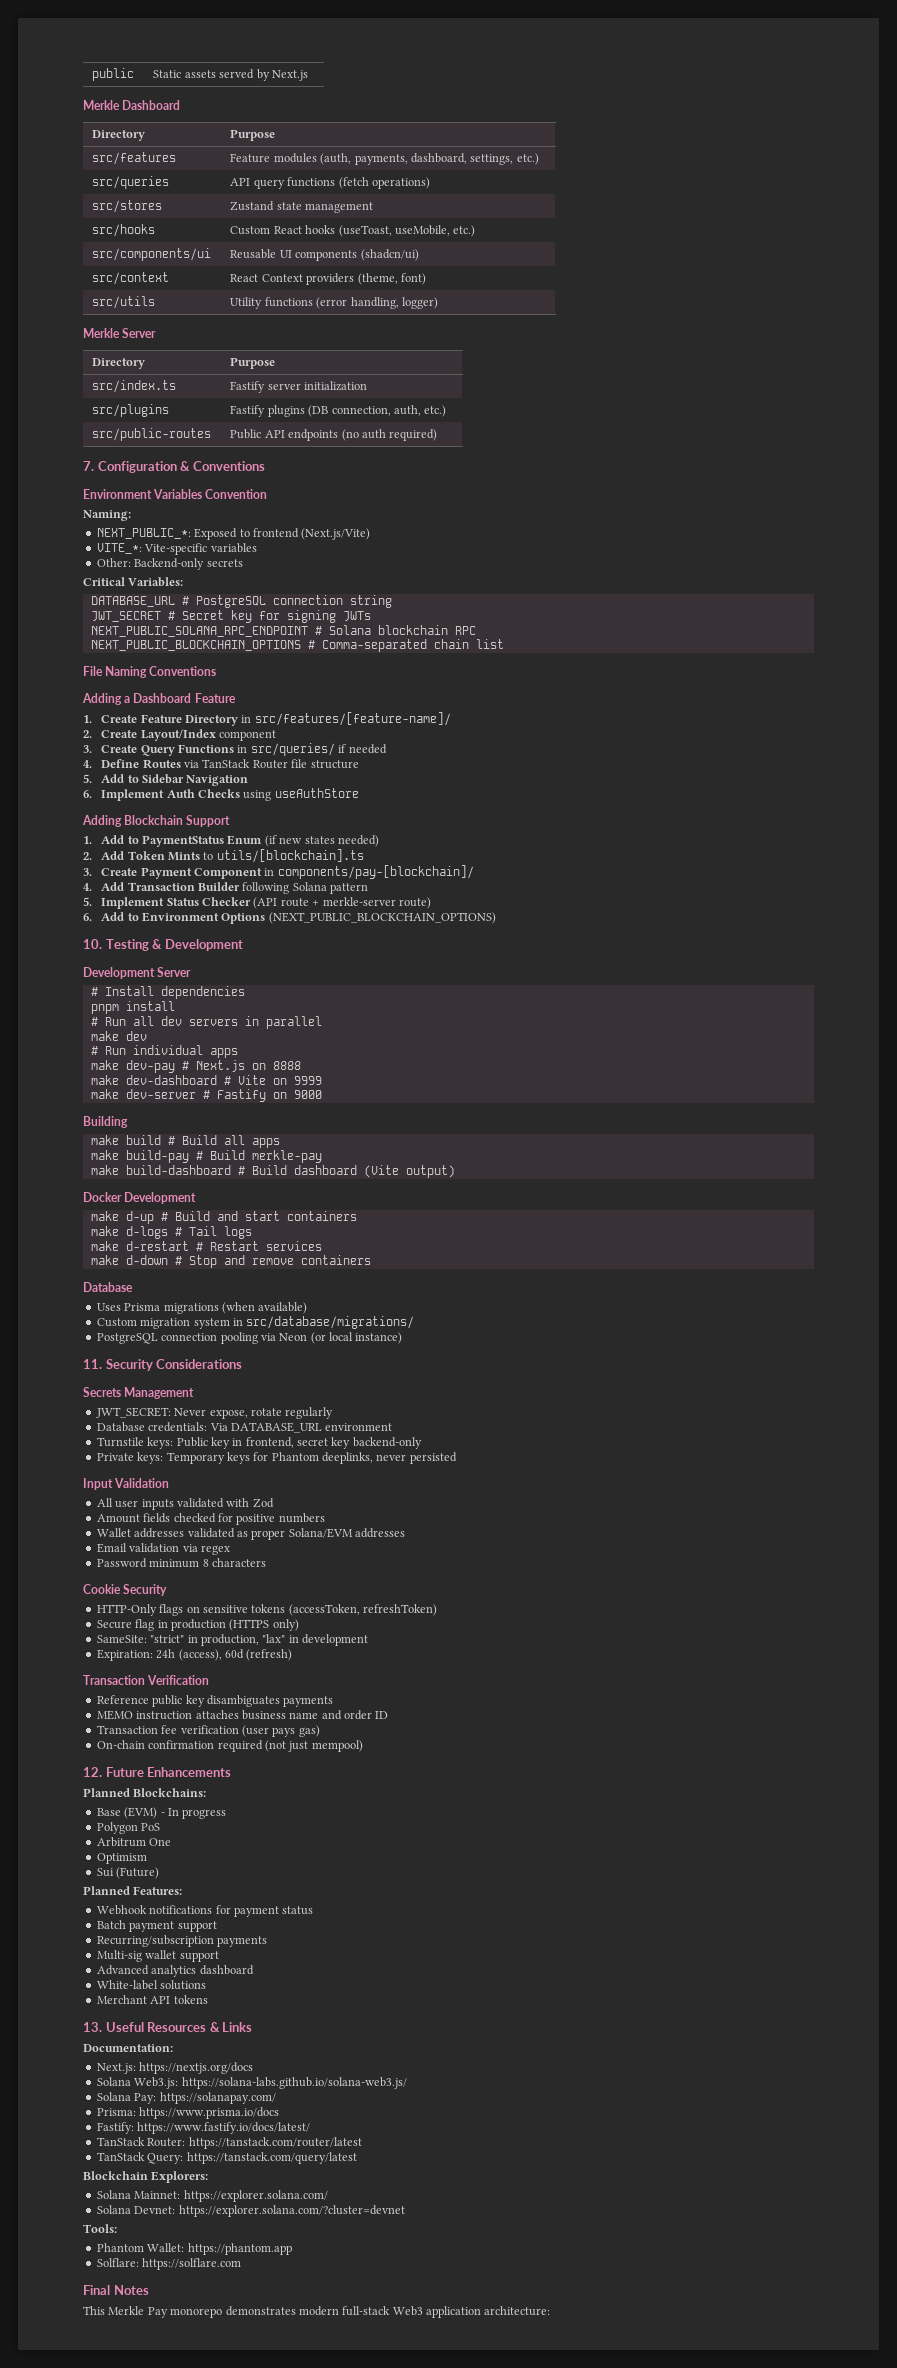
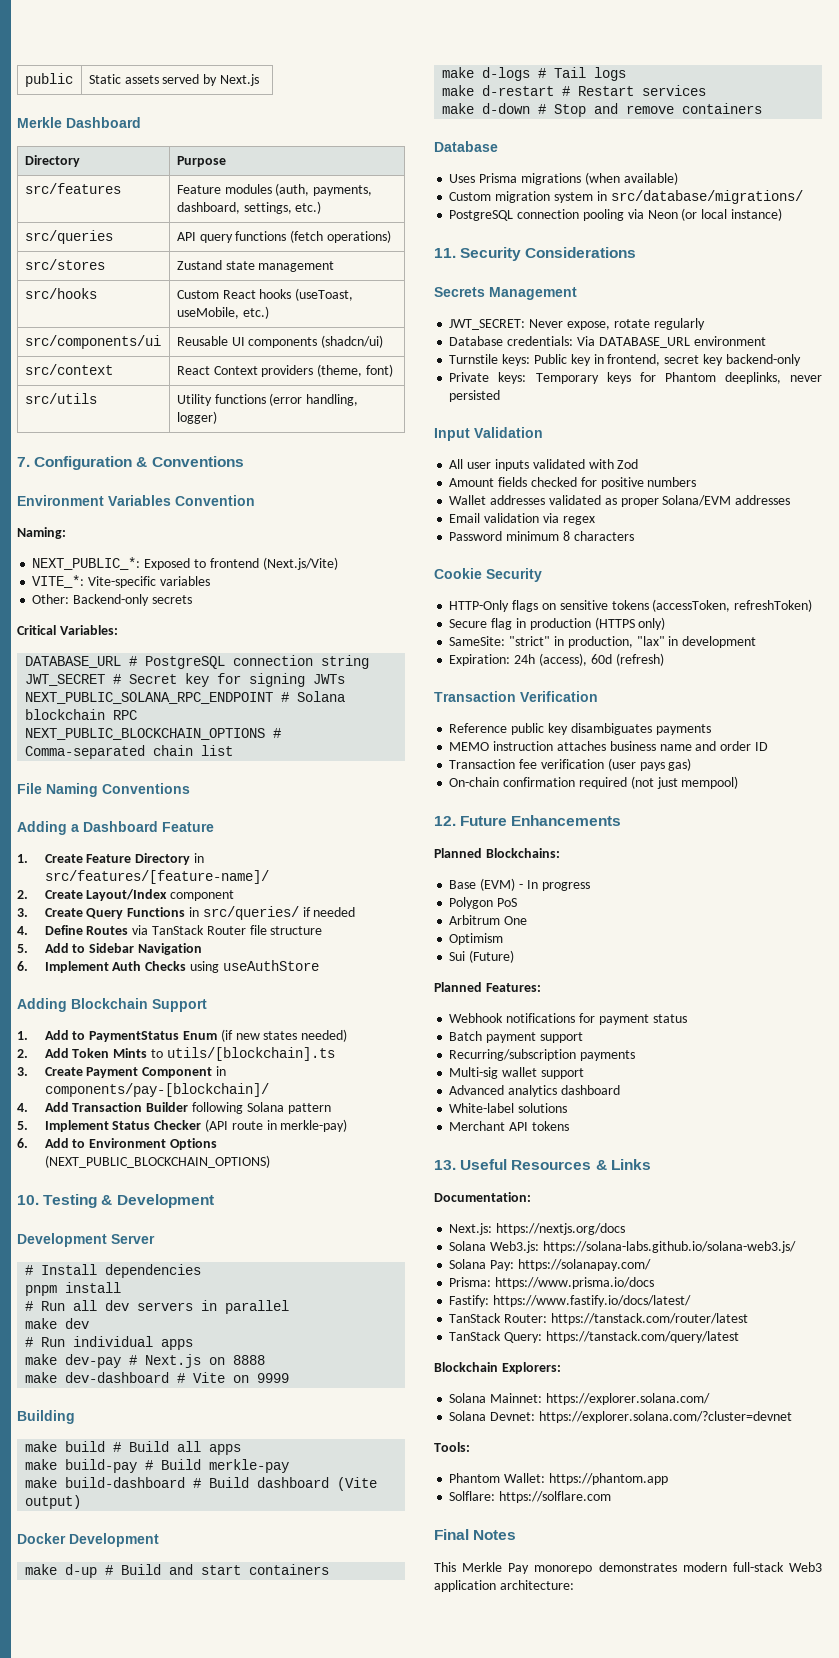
[83,328,157,338] [92,358,146,369] [230,357,276,369] [92,380,177,393] [230,381,368,393] [92,404,170,417] [230,405,447,417] [92,428,212,441] [230,429,438,441] // Merkle Server // Directory | Purpose // src/index.ts | Fastify server initialization // src/plugins | Fastify plugins (DB connection, auth, etc.) // src/public-routes | Public API endpoints (no auth required) -> (217, 417) none
[312,897,431,909] + merkle-server route) -> [266,1119,348,1132] in merkle-pay)
[90,1089,322,1102] // make dev-server # Fastify on 9000 -> (290, 1378) none

